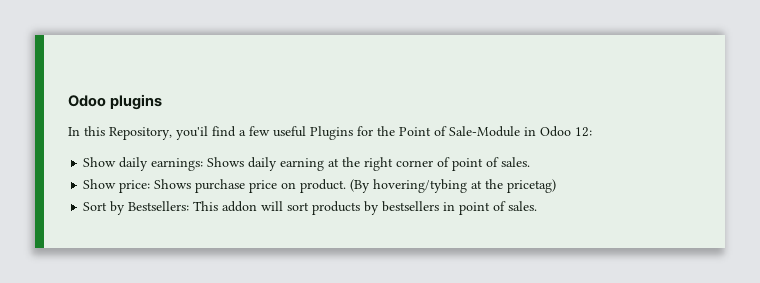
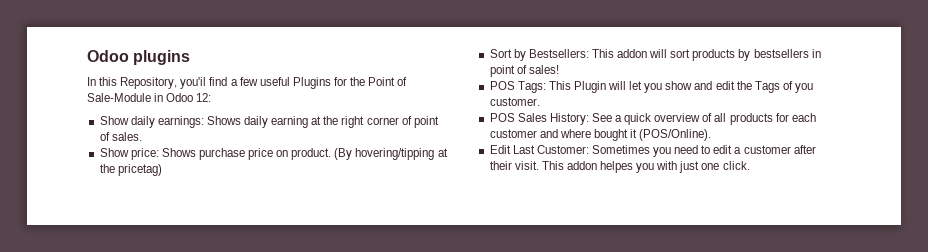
[373,179,468,193] hovering/tybing -> [355,148,435,160] hovering/tipping
[508,201,538,211] sales. -> [528,65,559,74] [489,81,814,93] [489,97,540,106] [489,113,816,125] [489,129,712,141] [489,145,816,157] [489,161,750,173] sales! // POS Tags: This Plugin will let you show and edit the Tags of you customer. // POS Sales History: See a quick overview of all products for each customer and where bought it (POS/Online). // Edit Last Customer: Sometimes you need to edit a customer after their visit. This addon helpes you with just one click.

